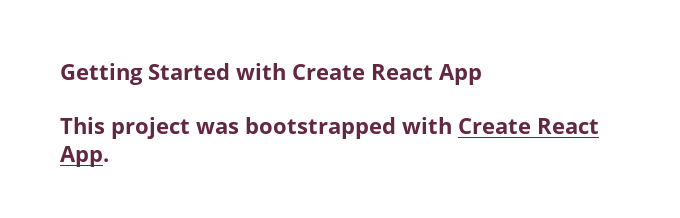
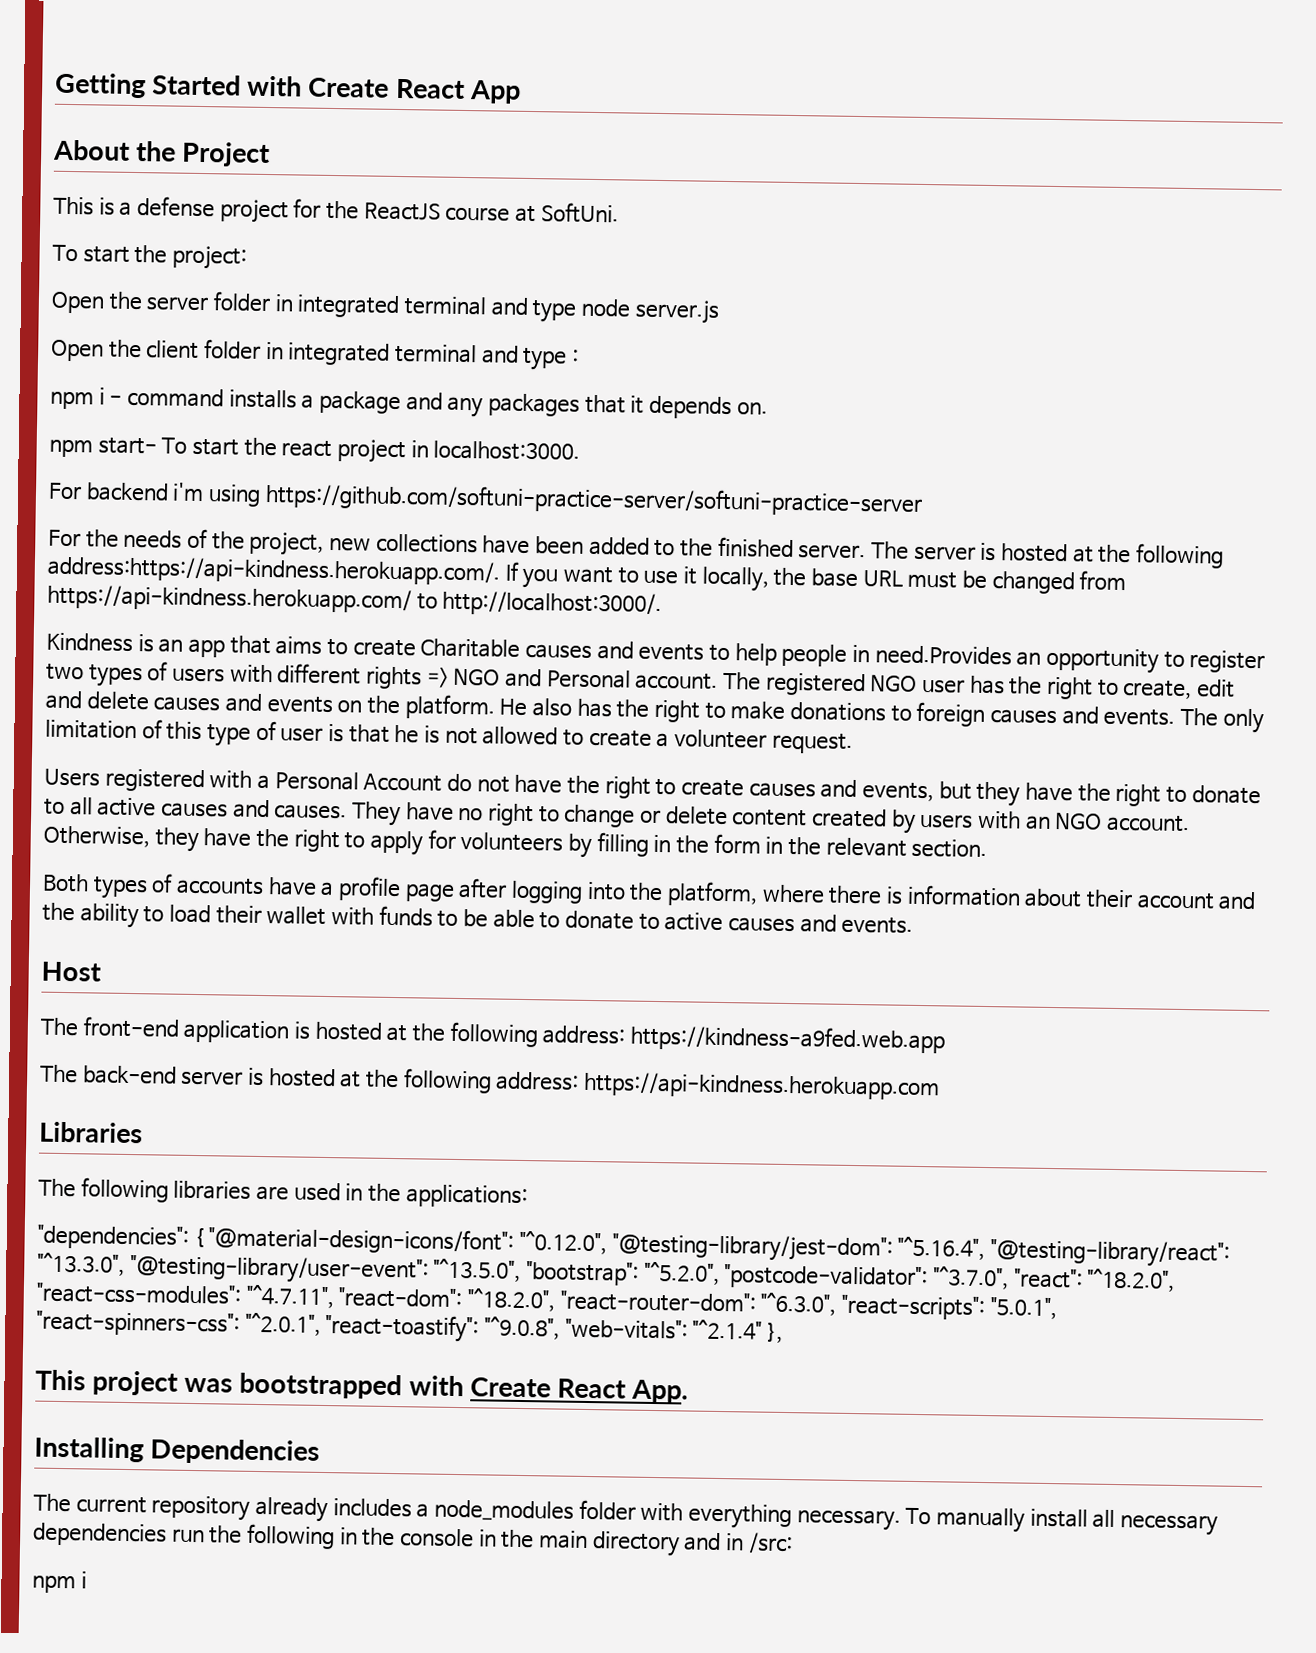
(482, 74) none -> [53,139,271,168] [53,196,619,224] [52,244,247,270] [51,291,719,324] [51,339,579,371] [50,387,768,420] [49,437,581,464] [48,482,923,517] [48,528,1225,569] [47,555,1127,595] [47,584,663,618] [46,632,1266,674] [46,661,1235,700] [45,690,1264,734] [45,719,853,754] [44,768,1261,807] [44,797,1190,834] [43,825,988,859] [42,873,1257,911] [42,902,914,934] [41,961,101,982] [40,1016,945,1054] [40,1064,940,1101] [39,1121,143,1144] [38,1177,528,1209] [37,1224,1231,1268] [37,1252,1176,1292] [36,1282,1057,1321] [36,1310,783,1343] // About the Project // This is a defense project for the ReactJS course at SoftUni. // To start the project: // Open the server folder in integrated terminal and type node server.js // Open the client folder in integrated terminal and type : // npm i - command installs a package and any packages that it depends on. // npm start- To start the react project in localhost:3000. // For backend i'm using https://github.com/softuni-practice-server/softuni-practice-server // For the needs of the project, new collections have been added to the finished server. The server is hosted at the following address:https://api-kindness.herokuapp.com/. If you want to use it locally, the base URL must be changed from https://api-kindness.herokuapp.com/ to http://localhost:3000/. // Kindness is an app that aims to create Charitable causes and events to help people in need.Provides an opportunity to register two types of users with different rights => NGO and Personal account. The registered NGO user has the right to create, edit and delete causes and events on the platform. He also has the right to make donations to foreign causes and events. The only limitation of this type of user is that he is not allowed to create a volunteer request. // Users registered with a Personal Account do not have the right to create causes and events, but they have the right to donate to all active causes and causes. They have no right to change or delete content created by users with an NGO account. Otherwise, they have the right to apply for volunteers by filling in the form in the relevant section. // Both types of accounts have a profile page after logging into the platform, where there is information about their account and the ability to load their wallet with funds to be able to donate to active causes and events. // Host // The front-end application is hosted at the following address: https://kindness-a9fed.web.app // The back-end server is hosted at the following address: https://api-kindness.herokuapp.com // Libraries // The following libraries are used in the applications: // "dependencies": { "@material-design-icons/font": "^0.12.0", "@testing-library/jest-dom": "^5.16.4", "@testing-library/react": "^13.3.0", "@testing-library/user-event": "^13.5.0", "bootstrap": "^5.2.0", "postcode-validator": "^3.7.0", "react": "^18.2.0", "react-css-modules": "^4.7.11", "react-dom": "^18.2.0", "react-router-dom": "^6.3.0", "react-scripts": "5.0.1", "react-spinners-css": "^2.0.1", "react-toastify": "^9.0.8", "web-vitals": "^2.1.4" },
(109, 156) none -> [34,1436,321,1465] [33,1493,1218,1536] [33,1522,793,1557] [32,1571,87,1594] // Installing Dependencies // The current repository already includes a node_modules folder with everything necessary. To manually install all necessary dependencies run the following in the console in the main directory and in /src: // npm i

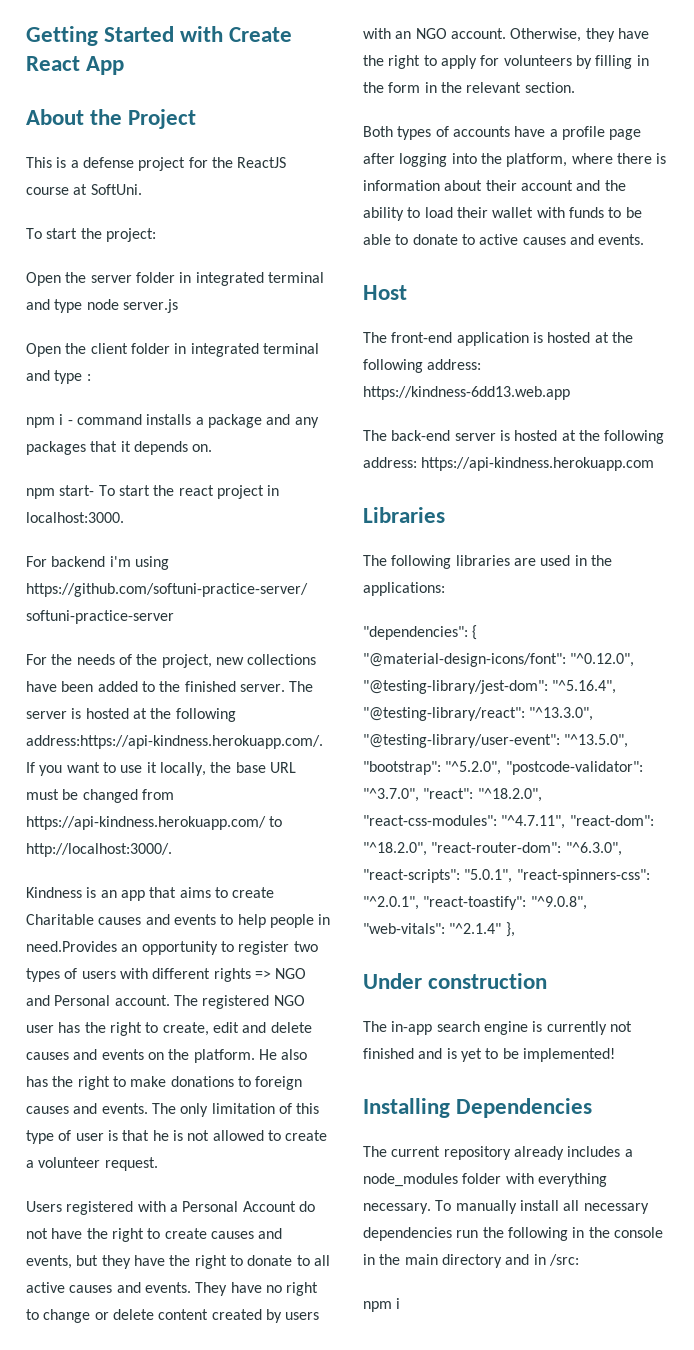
[274,804,348,820] causes. -> [144,1282,191,1293] events.
[629,1024,945,1054] https://kindness-a9fed.web.app -> [363,386,570,400] https://kindness-6dd13.web.app
[35,1369,689,1404] This project was bootstrapped with Create React App. -> [363,973,548,989] [363,1021,632,1035] [363,1048,615,1062] Under construction // The in-app search engine is currently not finished and is yet to be implemented!

